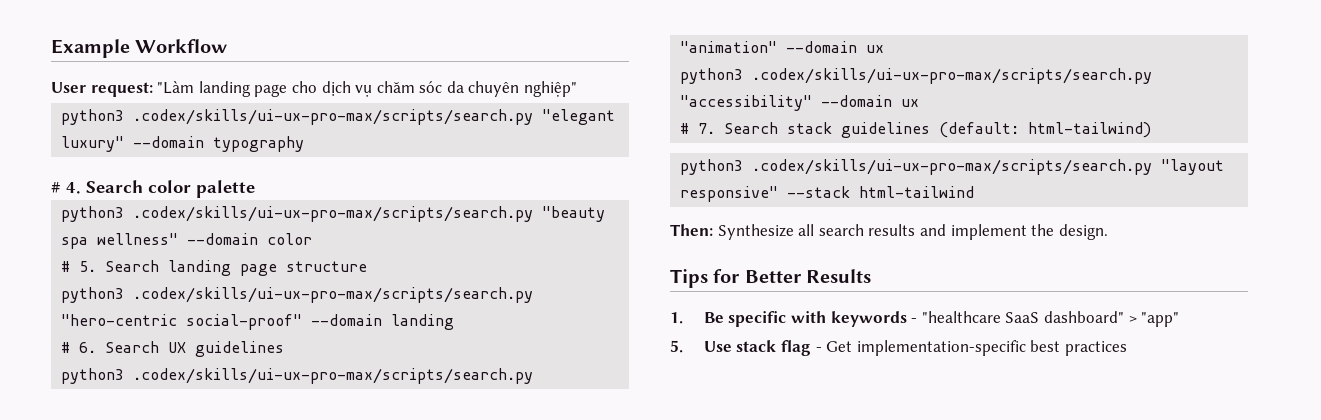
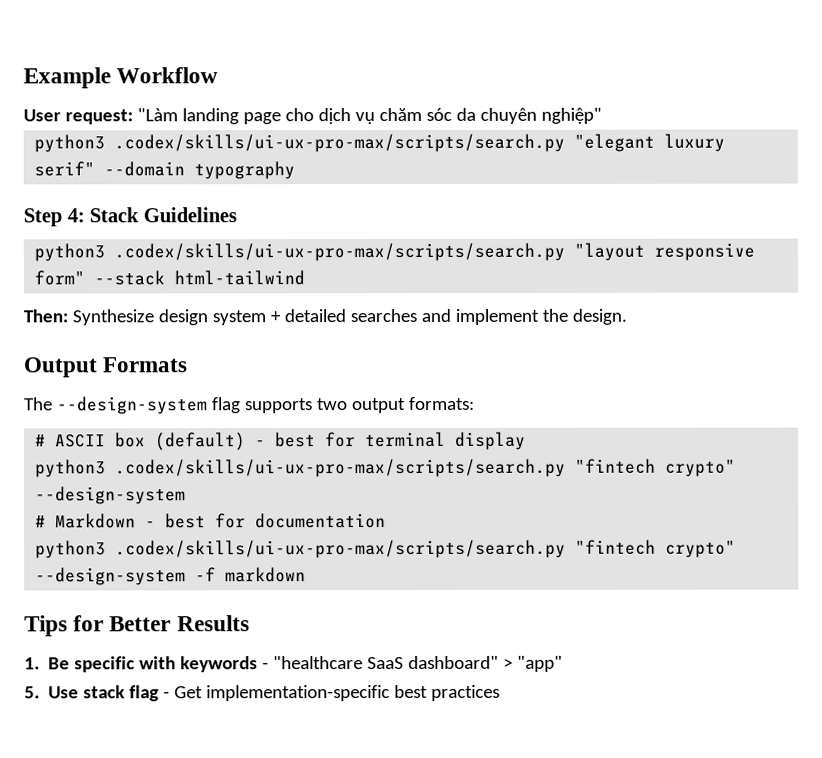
[61,136,125,152] luxury" -> [664,133,726,152] [34,161,96,177] luxury serif"
[51,180,255,198] [61,206,606,222] [61,233,313,249] [61,260,368,276] [61,287,534,303] [61,314,455,330] [61,341,285,357] [61,368,534,384] [680,41,885,53] [680,68,1153,84] [680,95,920,111] [680,122,1152,138] # 4. Search color palette // python3 .codex/skills/ui-ux-pro-max/scripts/search.py "beauty spa wellness" --domain color // # 5. Search landing page structure // python3 .codex/skills/ui-ux-pro-max/scripts/search.py "hero-centric social-proof" --domain landing // # 6. Search UX guidelines // python3 .codex/skills/ui-ux-pro-max/scripts/search.py "animation" --domain ux // python3 .codex/skills/ui-ux-pro-max/scripts/search.py "accessibility" --domain ux // # 7. Search stack guidelines (default: html-tailwind) -> [23,207,237,227] Step 4: Stack Guidelines
[680,186,779,202] responsive" -> [654,242,756,261] [34,270,86,286] responsive form"
[798,224,916,236] all search results -> [157,308,417,326] design system + detailed searches
(1108, 232) none -> [23,357,188,378] [24,396,475,415] [35,431,527,451] [35,458,737,478] [35,486,187,505] [35,513,387,529] [35,539,737,559] [35,567,307,586] // Output Formats // The --design-system flag supports two output formats: // # ASCII box (default) - best for terminal display // python3 .codex/skills/ui-ux-pro-max/scripts/search.py "fintech crypto" --design-system // # Markdown - best for documentation // python3 .codex/skills/ui-ux-pro-max/scripts/search.py "fintech crypto" --design-system -f markdown

